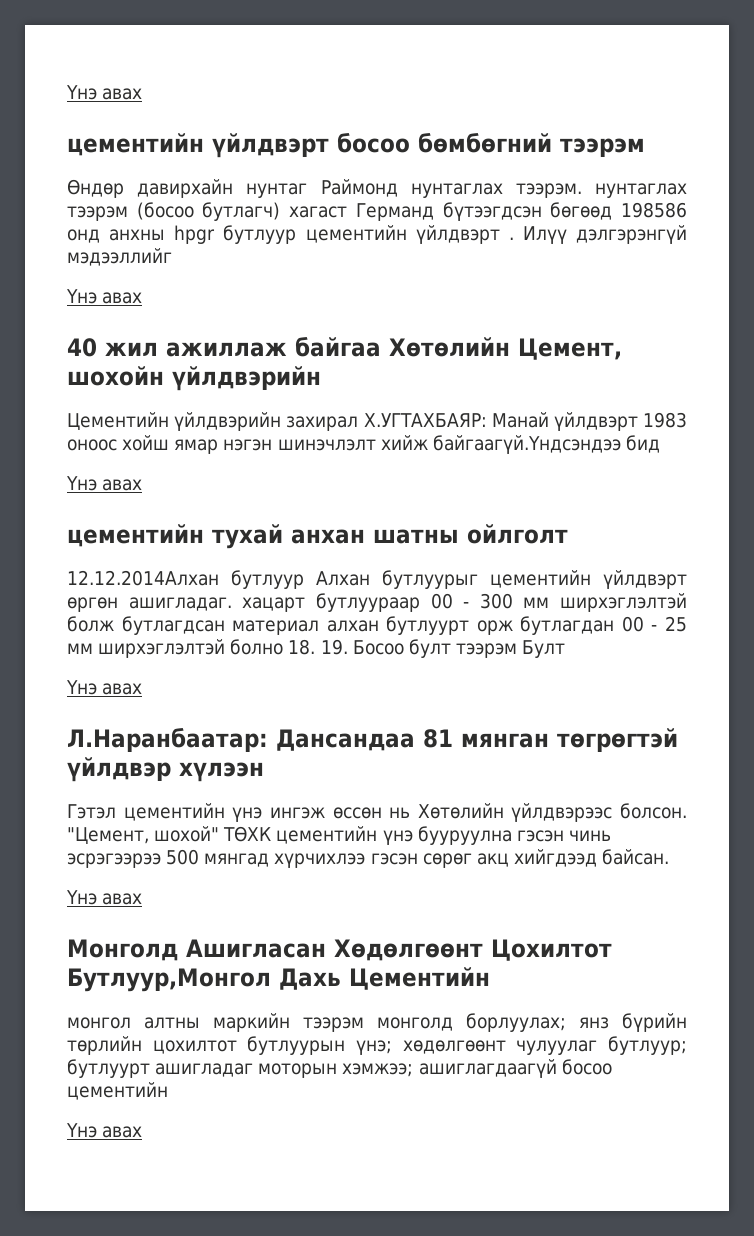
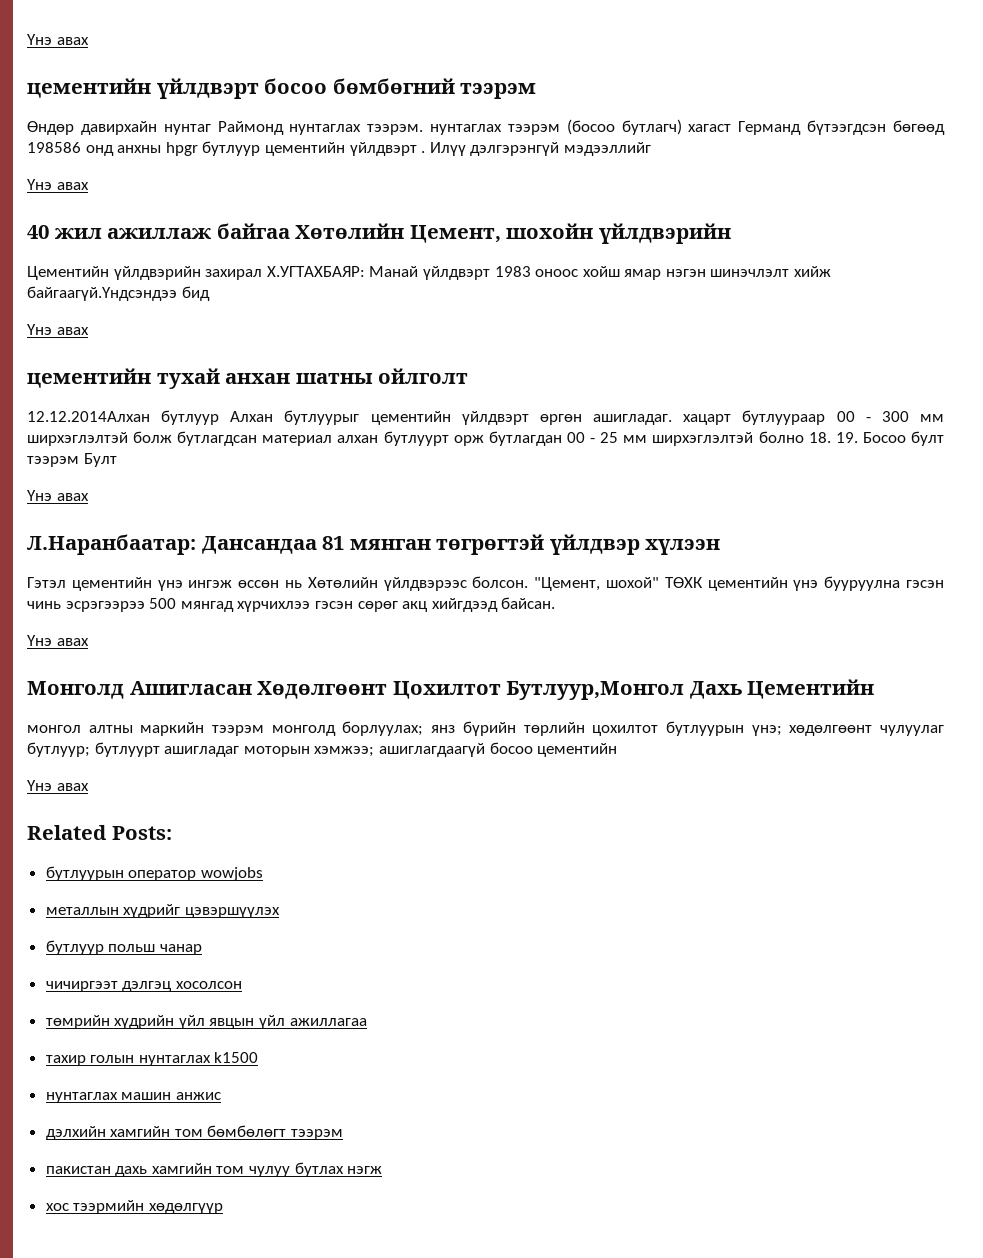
(143, 1132) none -> [27,825,172,840] [45,866,263,881] [45,904,280,918] [45,940,202,955] [45,981,242,992] [45,1015,367,1029] [45,1052,259,1066] [45,1092,221,1103] [45,1125,344,1140] [45,1162,383,1177] [45,1200,223,1214] // Related Posts: // бутлуурын оператор wowjobs // металлын хүдрийг цэвэршүүлэх // бутлуур польш чанар // чичиргээт дэлгэц хосолсон // төмрийн хүдрийн үйл явцын үйл ажиллагаа // тахир голын нунтаглах k1500 // нунтаглах машин анжис // дэлхийн хамгийн том бөмбөлөгт тээрэм // пакистан дахь хамгийн том чулуу бутлах нэгж // хос тээрмийн хөдөлгүүр

